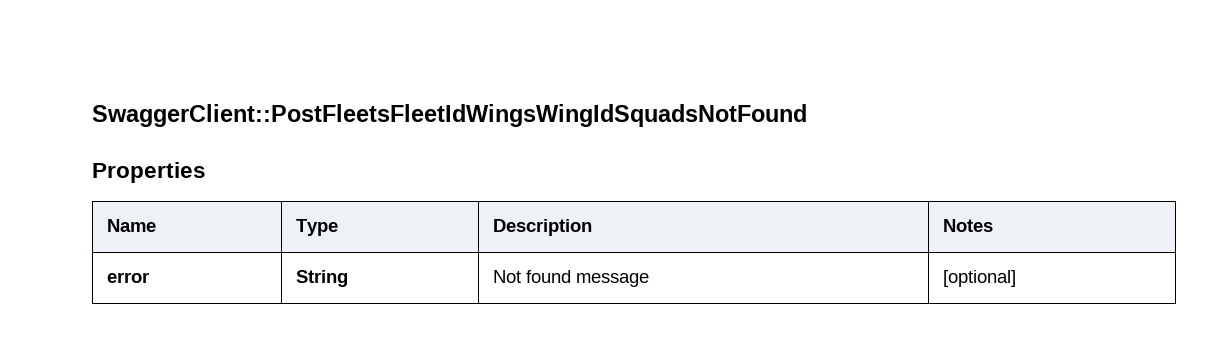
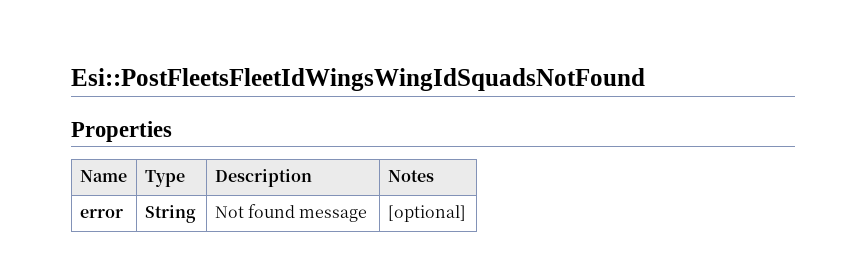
[92,104,807,127] SwaggerClient::PostFleetsFleetIdWingsWingIdSquadsNotFound -> [71,68,645,91] Esi::PostFleetsFleetIdWingsWingIdSquadsNotFound

